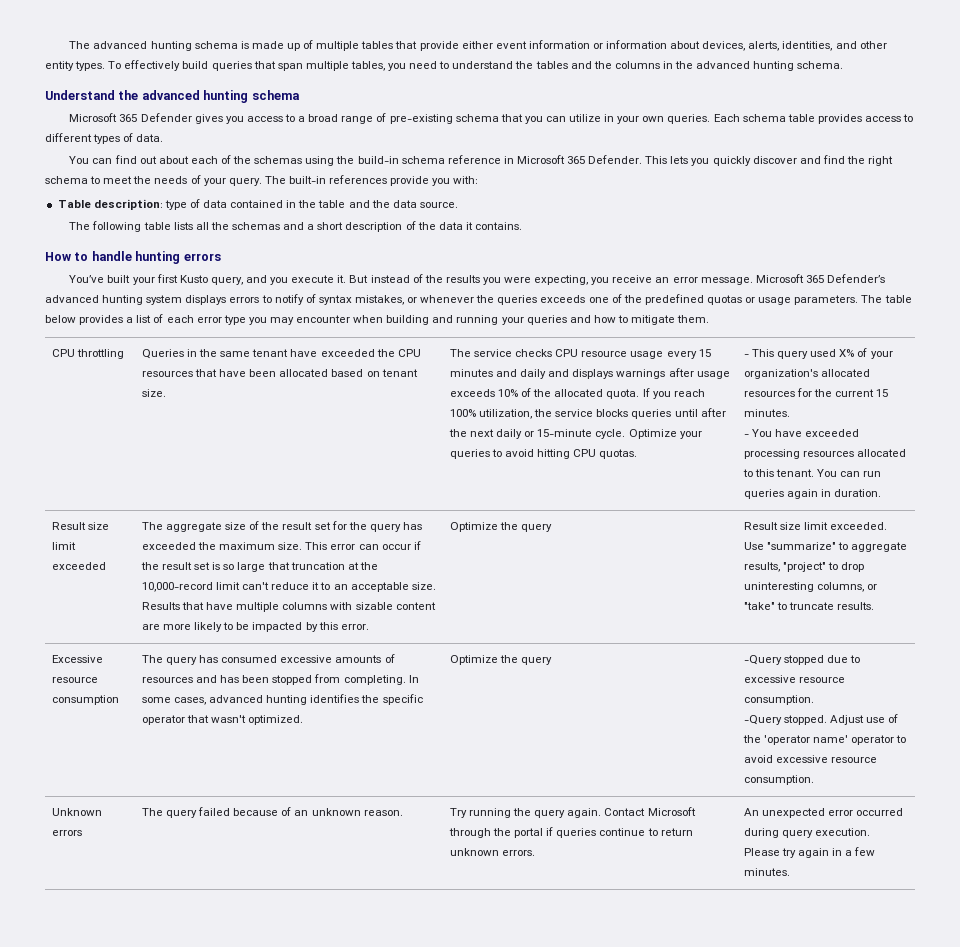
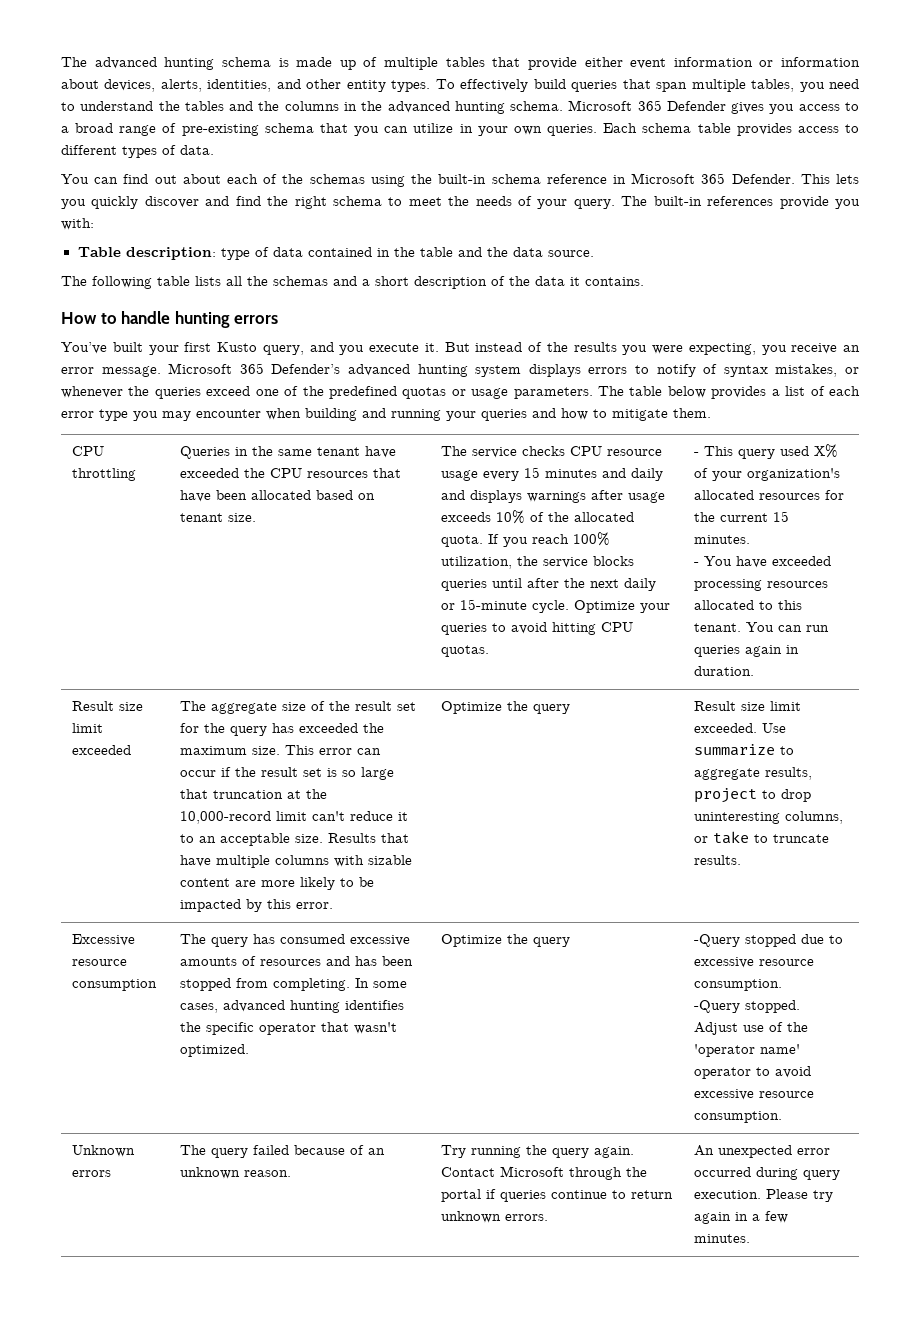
[45,90,300,103] // Understand the advanced hunting schema // -> (564, 106) none
[357,156,399,164] build-in -> [438,174,487,184] built-in
[540,295,586,303] exceeds -> [206,386,251,396] exceed
[767,542,837,550] "summarize" -> [693,744,775,756] summarize
[783,562,827,572] "project" -> [693,788,757,803] project
[743,602,775,610] "take" -> [712,831,749,844] take

